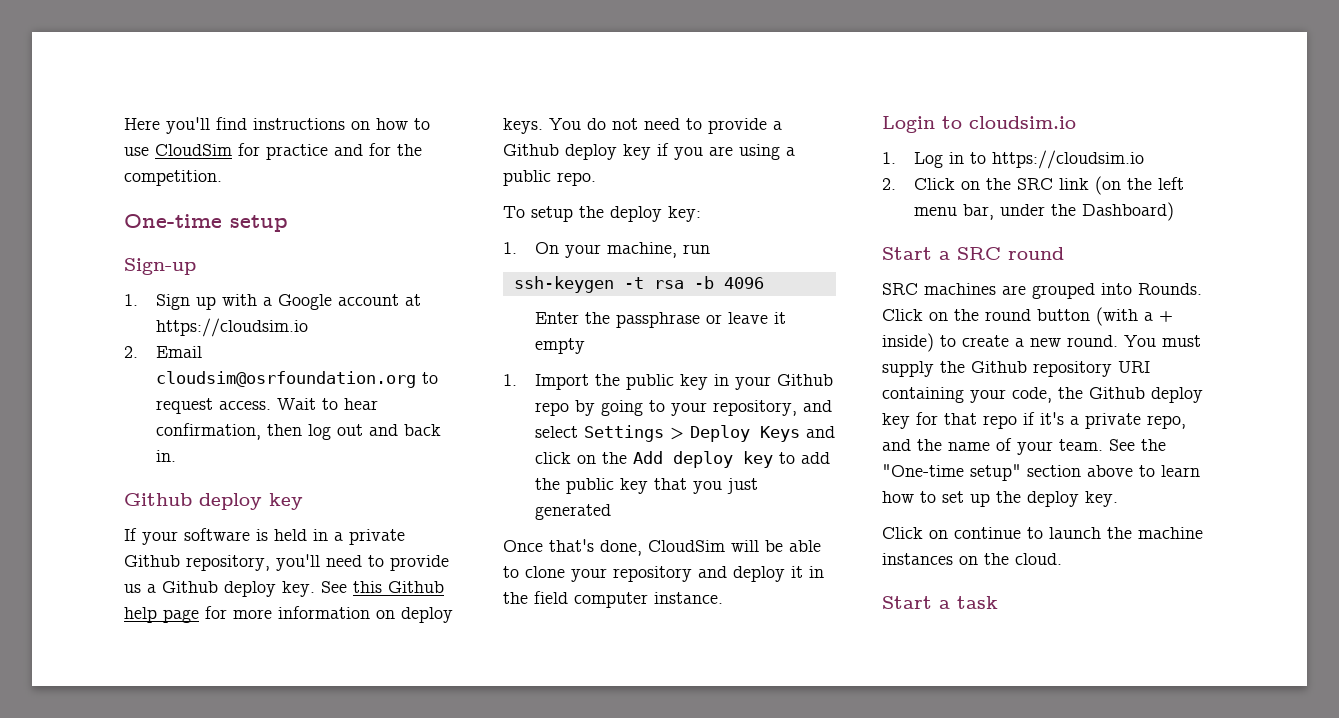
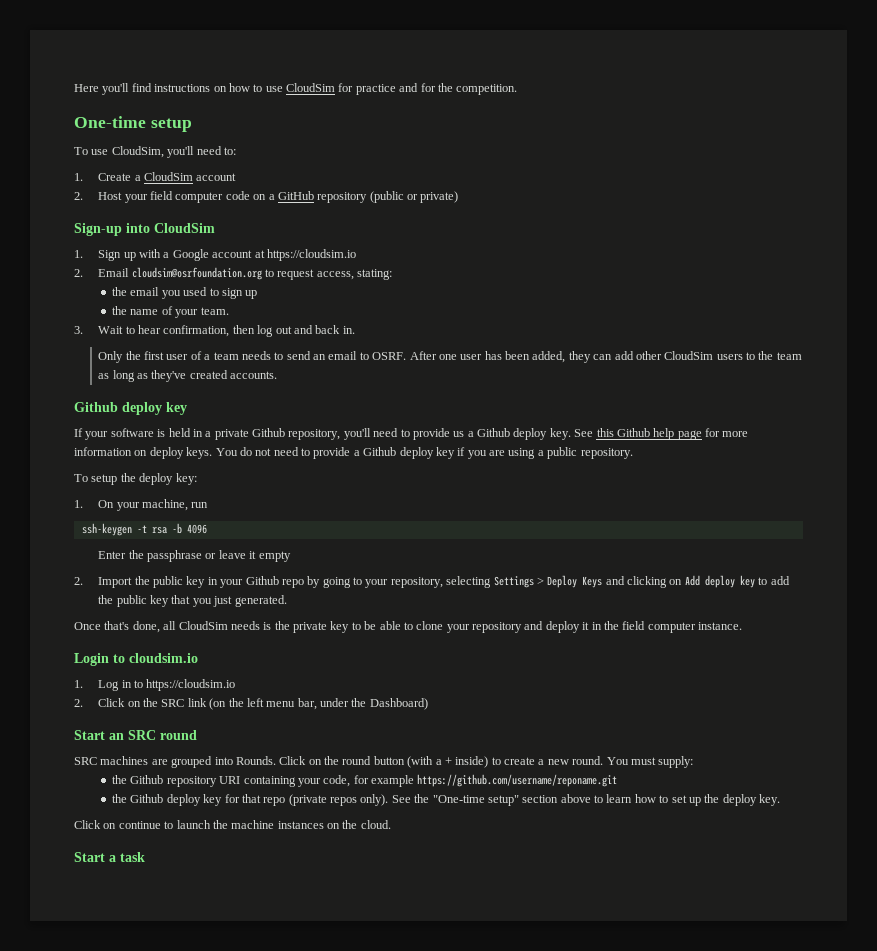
(288, 223) none -> [74,146,236,158] [74,172,237,181] [74,191,459,203] // To use CloudSim, you'll need to: // 1. Create a CloudSim account // 2. Host your field computer code on a GitHub repository (public or private)
(196, 266) none -> [126,223,215,233] into CloudSim
[219,401,272,410] access. -> [316,269,393,280] [112,287,258,299] [112,306,229,318] [74,326,83,334] access, stating: // the email you used to sign up // the name of your team. // 3.
(177, 456) none -> [98,351,802,363] [98,370,278,382] // Only the first user of a team needs to send an email to OSRF. After one user has been added, they can add other CloudSim users to the team as long as they've created accounts.
[557,172,596,186] repo. -> [580,448,633,459] repository.
[503,374,517,386] 1. -> [74,577,83,585] 2.
[803,400,833,412] [535,426,579,438] and select -> [446,576,492,588] selecting
[535,452,628,464] click on the -> [627,576,683,588] clicking on
[535,504,612,520] generated -> [234,595,287,607] generated.
[648,540,759,552] CloudSim will -> [163,621,361,633] all CloudSim needs is the private key to
[939,251,950,260] a -> [109,733,124,740] an
[882,361,934,377] supply -> [658,756,694,768] supply: //
(1052, 395) none -> [353,774,618,787] for example https://github.com/username/reponame.git //
[1023,412,1186,429] [882,438,1103,455] if it's a private repo, and the name of your team. -> [288,794,389,806] (private repos only).

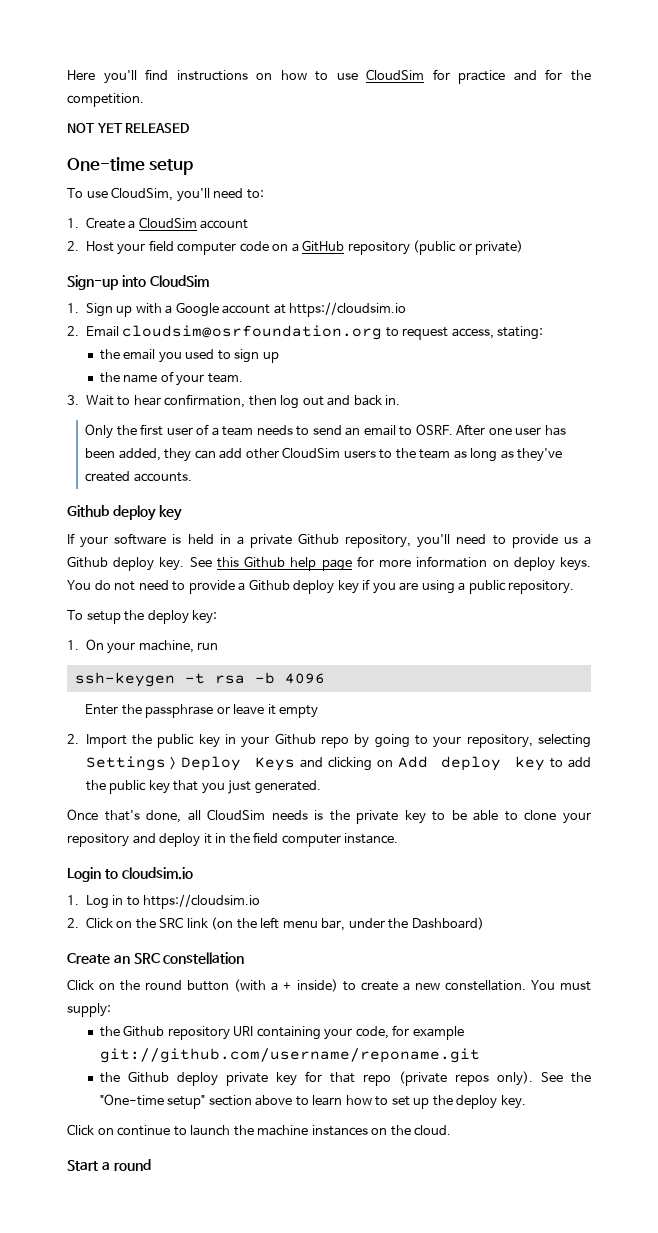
(518, 89) none -> [67,123,190,133] // NOT YET RELEASED
[74,730,105,740] Start -> [67,953,110,964] Create
[160,730,197,740] [74,756,276,768] round // SRC machines are grouped into Rounds. -> [163,952,245,964] constellation //
[572,756,604,765] round. -> [444,980,526,991] constellation.
[417,774,618,787] https://github.com/username/reponame.git -> [99,1048,480,1063] git://github.com/username/reponame.git
(201, 800) none -> [225,1072,268,1086] private
[120,852,145,862] task -> [113,1159,151,1171] round

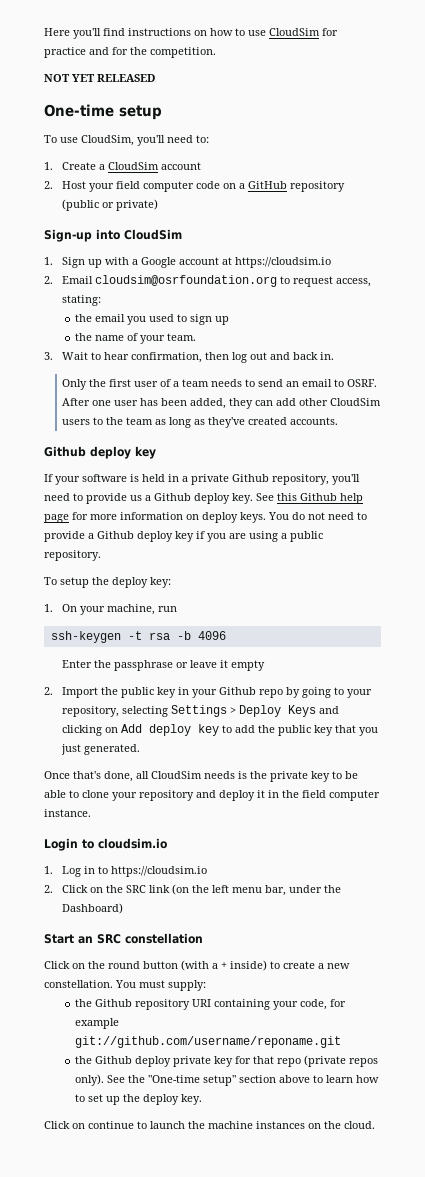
[67,953,110,964] Create -> [44,934,74,944] Start
[67,1159,151,1171] // Start a round -> (375, 1125) none

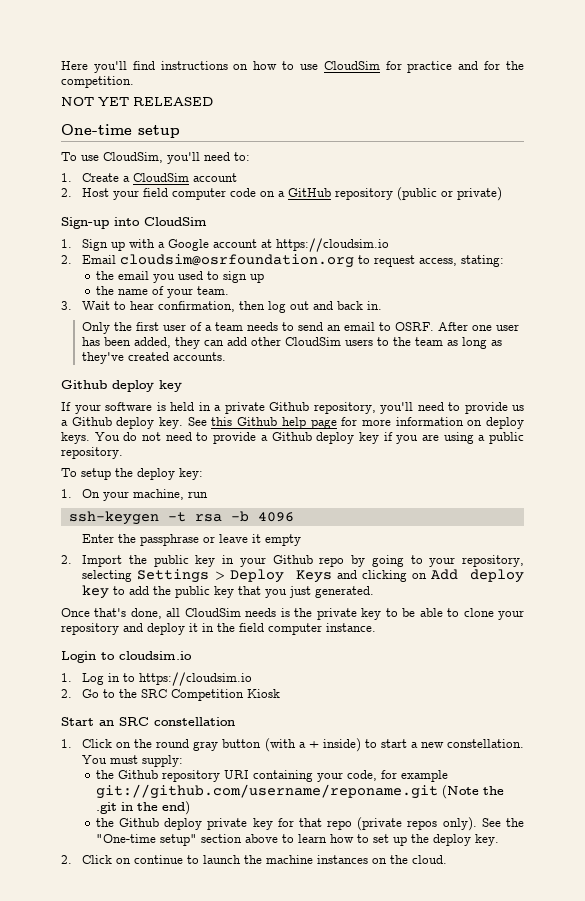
[62,884,342,896] [62,903,124,914] Click on the SRC link (on the left menu bar, under the Dashboard) -> [82,689,281,701] Go to the SRC Competition Kiosk
(203, 938) none -> [61,739,72,748] 1.
(140, 965) none -> [193,741,219,751] gray
[283,961,315,969] create -> [380,739,407,748] start
(341, 1042) none -> [441,785,504,799] [95,801,190,815] (Note the .git in the end)
(202, 1099) none -> [61,855,72,864] 2.

